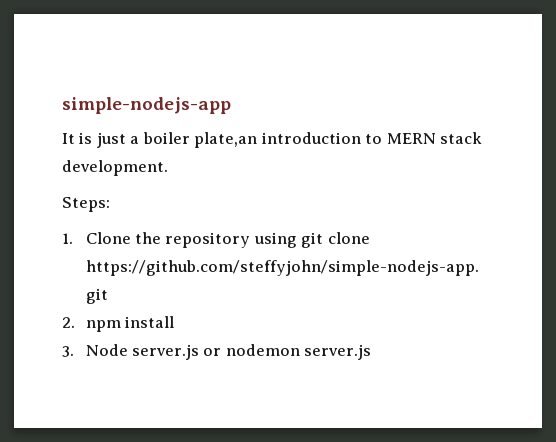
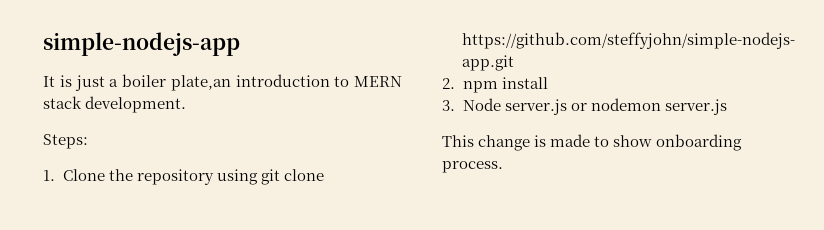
(372, 352) none -> [442,134,743,151] [442,161,503,173] // This change is made to show onboarding process.

